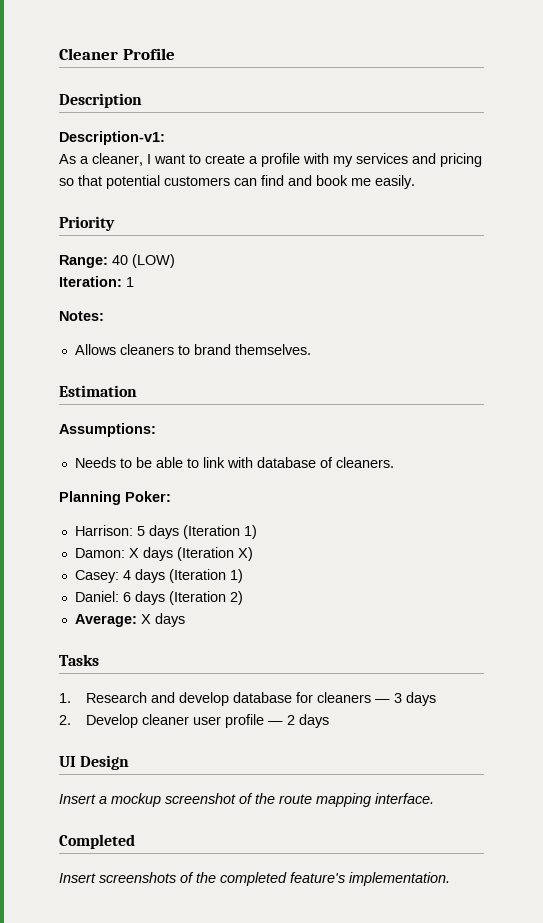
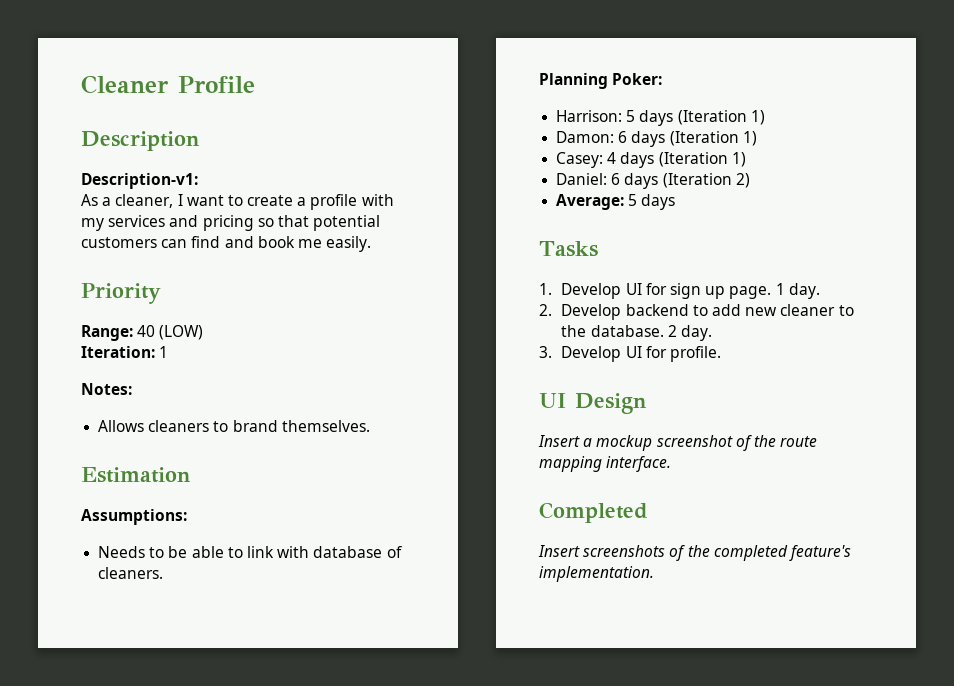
[128,547,253,561] X days (Iteration X) -> [618,131,757,147] 6 days (Iteration 1)
[140,614,151,624] X -> [628,194,638,206] 5
[86,692,437,706] [59,714,330,728] Research and develop database for cleaners — 3 days // 2. Develop cleaner user profile — 2 days -> [561,283,820,299] [539,304,854,320] [561,325,712,341] [539,346,721,362] Develop UI for sign up page. 1 day. // 2. Develop backend to add new cleaner to the database. 2 day. // 3. Develop UI for profile.

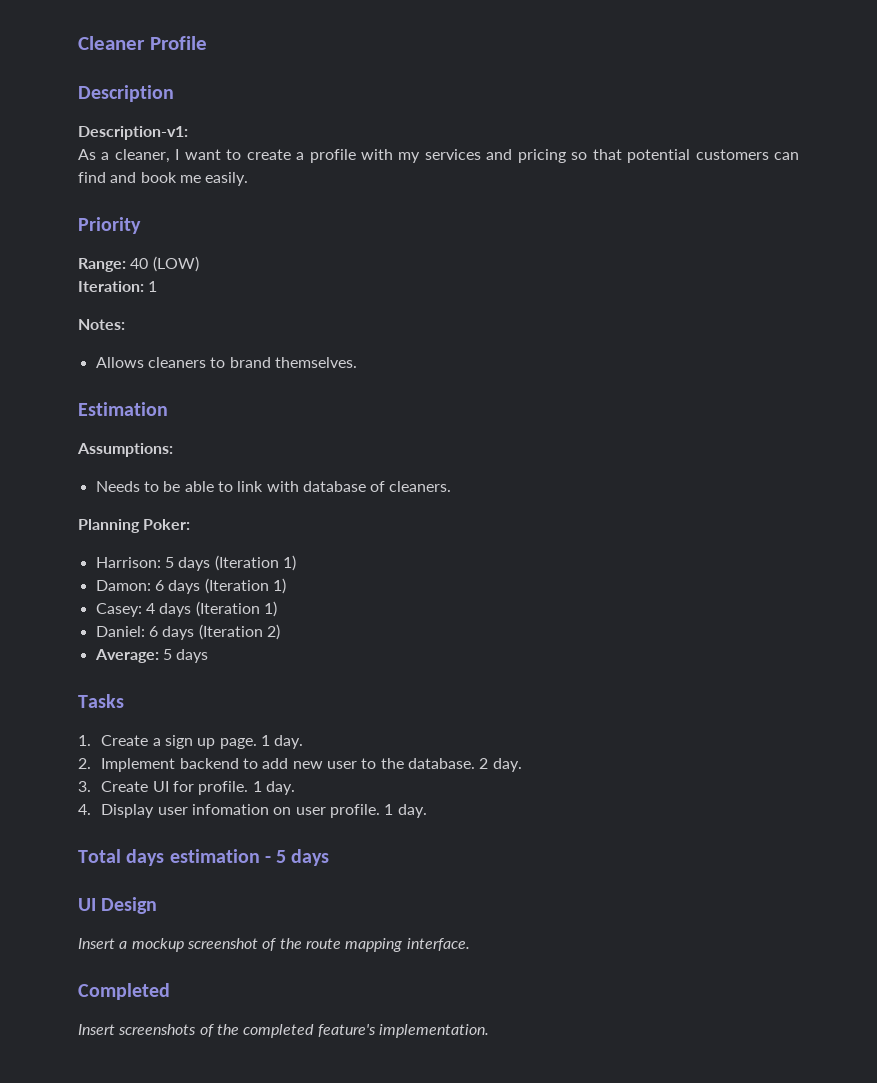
[561,283,667,299] Develop UI for -> [101,735,161,746] Create a
[561,304,622,320] Develop -> [101,758,176,772] Implement
[780,304,836,316] cleaner -> [326,761,357,769] user
[561,346,622,362] Develop -> [101,781,149,792] Create
(721, 354) none -> [252,781,295,795] [78,804,427,818] [78,849,330,866] 1 day. // 4. Display user infomation on user profile. 1 day. // Total days estimation - 5 days

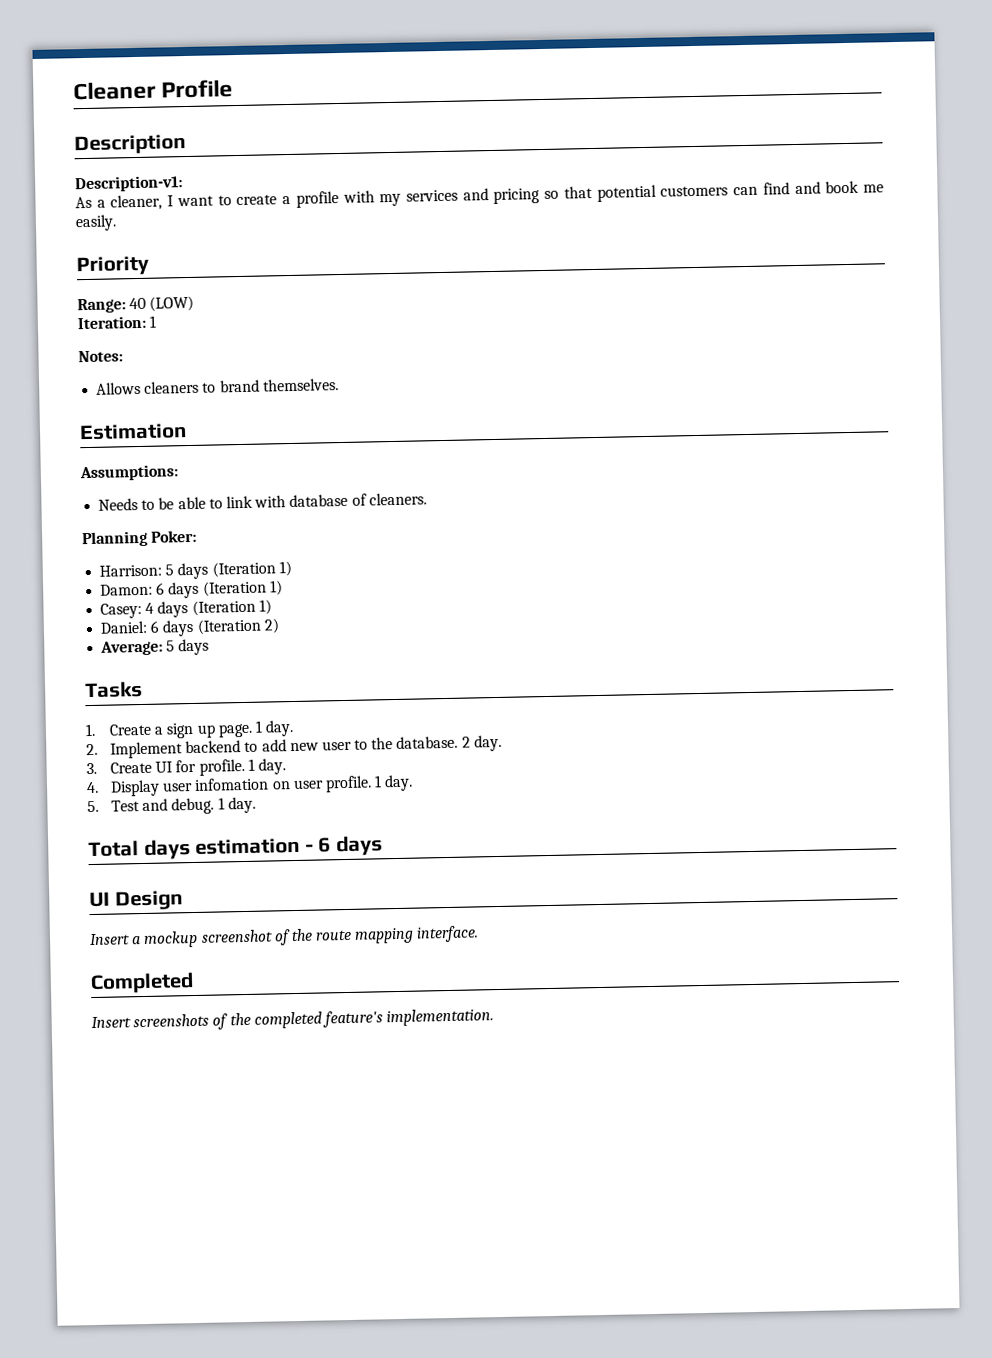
(427, 811) none -> [87,796,256,815] // 5. Test and debug. 1 day.
[276,850,287,863] 5 -> [318,837,332,853] 6

